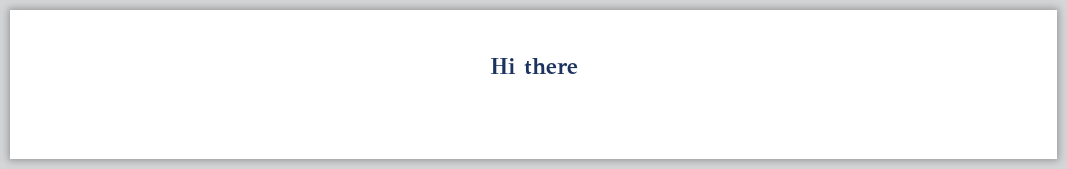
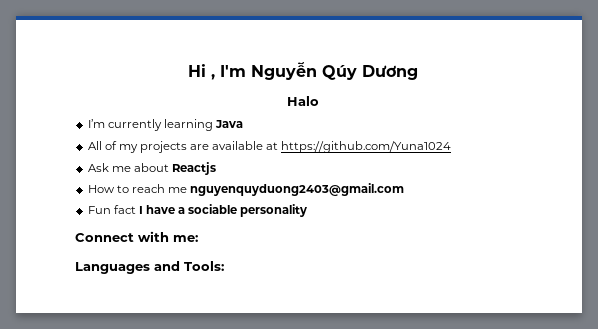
[523,58,578,75] there -> [210,62,418,80] [286,96,319,106] [87,119,243,131] [87,141,452,153] [87,162,216,175] [87,183,405,196] [87,204,308,217] [75,231,198,242] [75,261,224,274] , I'm Nguyễn Qúy Dương // Halo // I’m currently learning Java // All of my projects are available at https://github.com/Yuna1024 // Ask me about Reactjs // How to reach me nguyenquyduong2403@gmail.com // Fun fact I have a sociable personality // Connect with me: // Languages and Tools:

